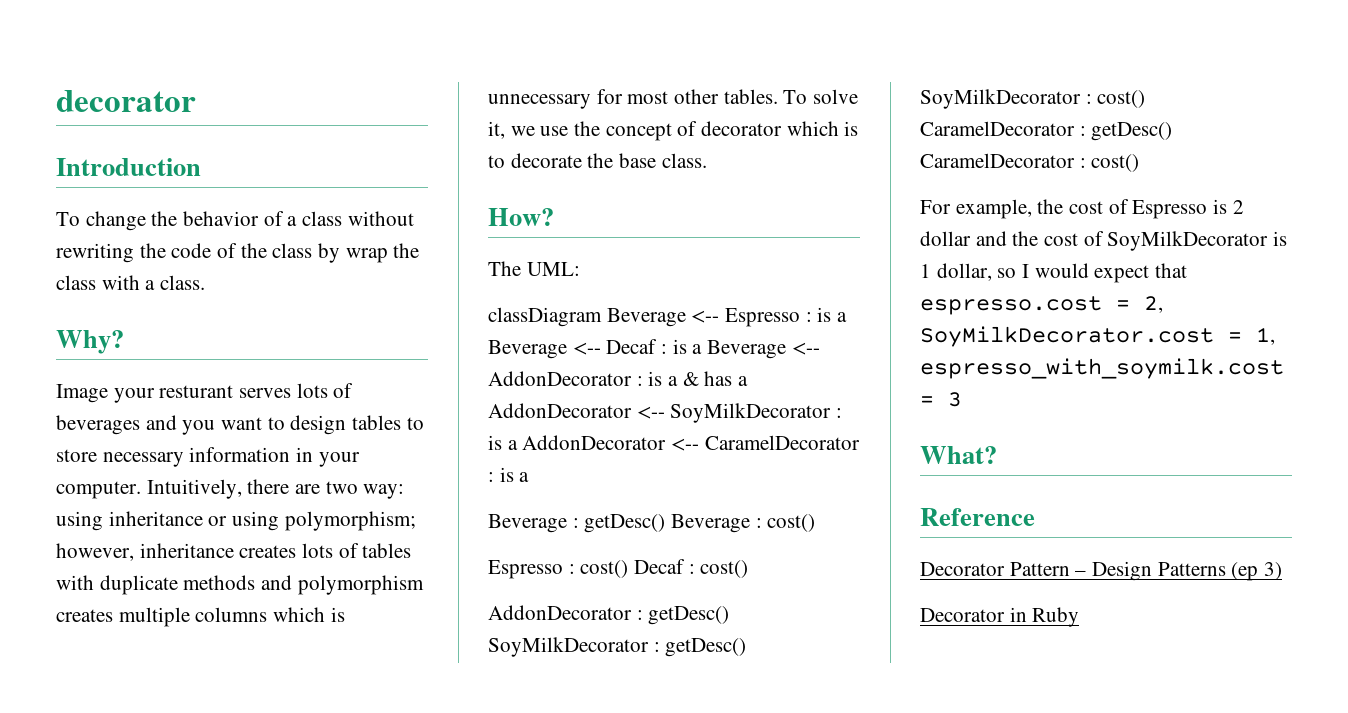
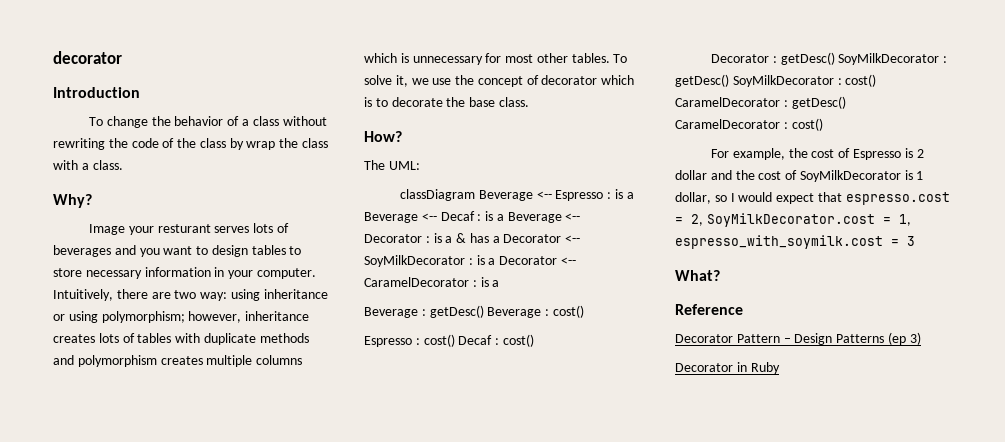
[488,371,632,386] AddonDecorator -> [364,234,422,243] Decorator
[488,403,632,418] AddonDecorator -> [503,234,562,243] Decorator
[522,435,667,450] AddonDecorator -> [499,256,558,265] Decorator
[488,605,632,620] AddonDecorator -> [711,54,770,63] Decorator

